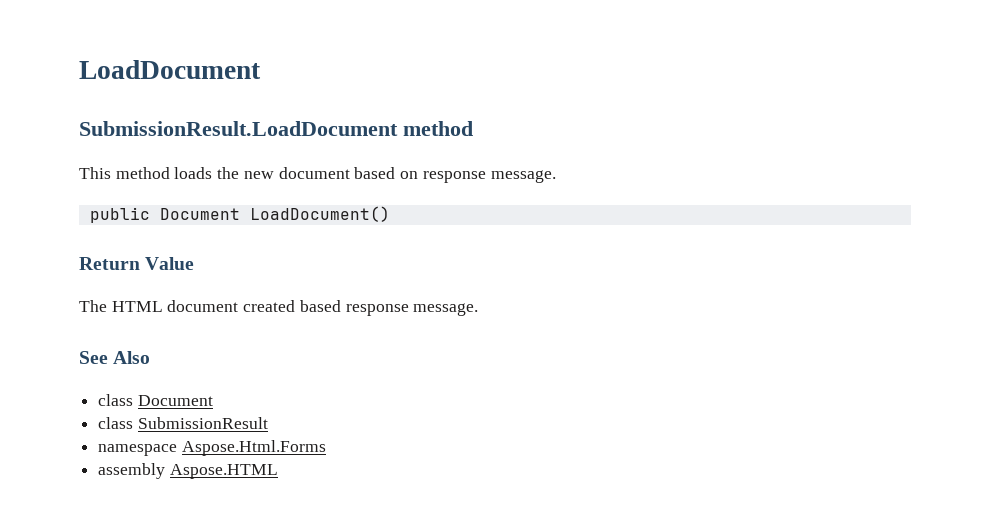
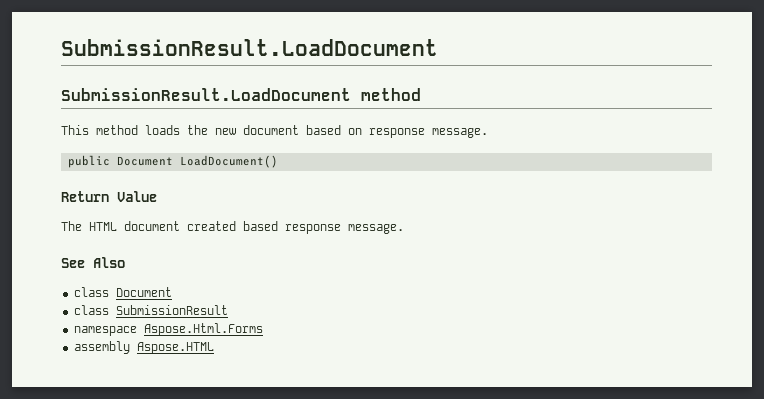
[79,60,261,79] LoadDocument -> [61,39,438,56] SubmissionResult.LoadDocument

